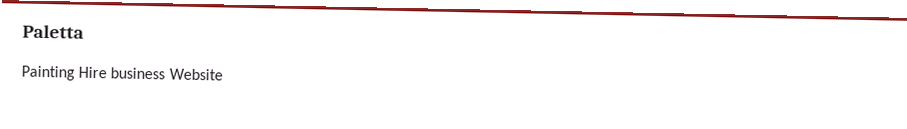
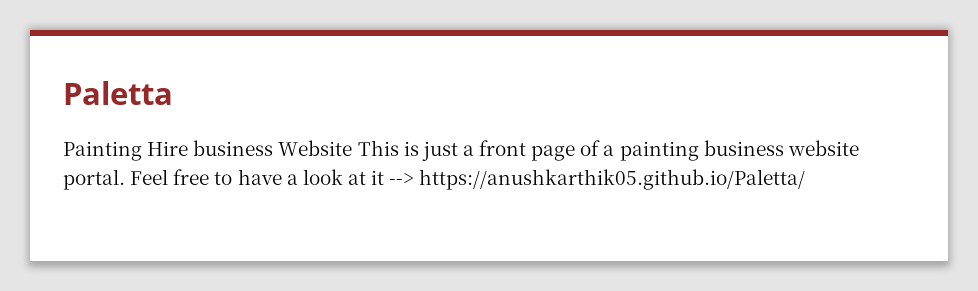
(223, 74) none -> [357,140,859,161] [63,169,806,190] This is just a front page of a painting business website portal. Feel free to have a look at it --> https://anushkarthik05.github.io/Paletta/

